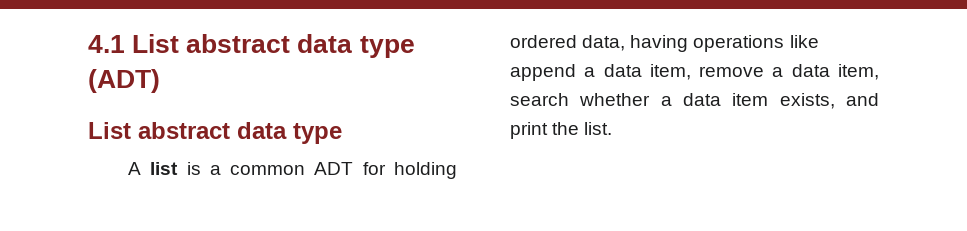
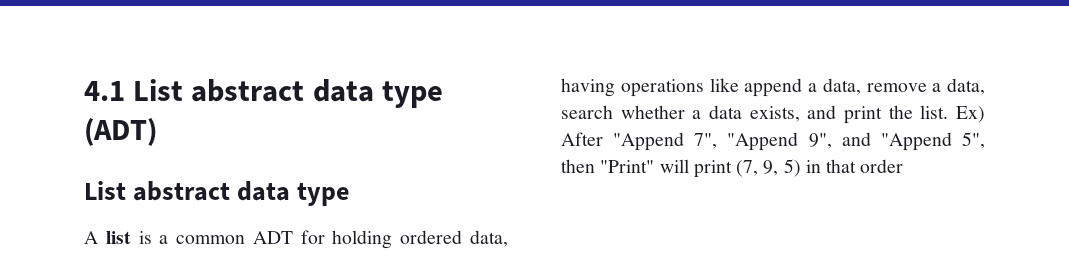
[603,64,879,80] data item, remove a data item, -> [822,78,985,95] data, remove a data,
[732,93,769,106] item -> (742, 112) none
(613, 128) none -> [956,106,985,123] [561,132,985,151] [561,159,904,178] Ex) After "Append 7", "Append 9", and "Append 5", then "Print" will print (7, 9, 5) in that order

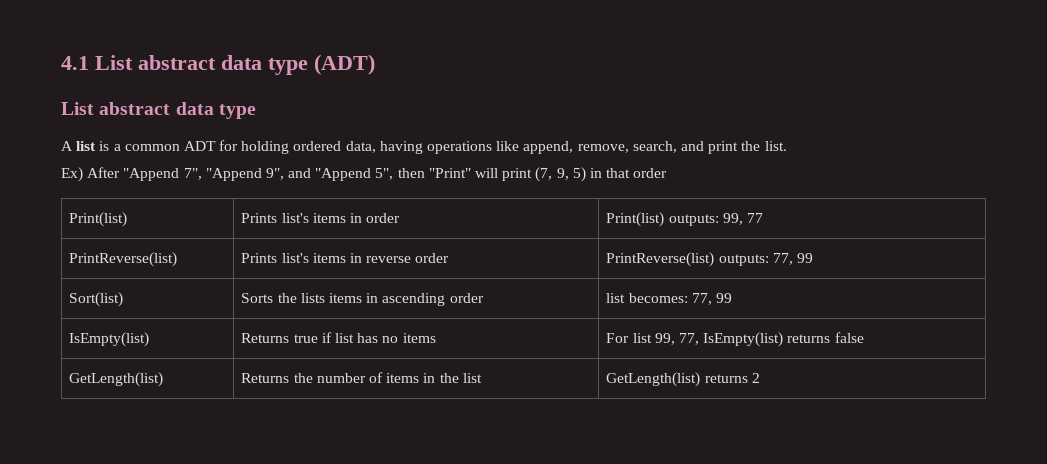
[744,78,985,97] [561,105,800,122] append a data, remove a data, search whether a data exists, -> [523,141,677,154] append, remove, search,
(949, 112) none -> (787, 146) //
(904, 166) none -> [69,212,128,227] [241,213,401,223] [606,212,763,227] [69,252,178,267] [241,253,450,263] [606,252,813,267] [69,292,124,307] [241,293,484,306] [606,293,732,305] [69,332,150,347] [241,332,436,343] [606,332,864,347] [69,372,164,387] [241,372,482,383] [606,372,760,387] // Print(list) | Prints list's items in order | Print(list) outputs: 99, 77 // PrintReverse(list) | Prints list's items in reverse order | PrintReverse(list) outputs: 77, 99 // Sort(list) | Sorts the lists items in ascending order | list becomes: 77, 99 // IsEmpty(list) | Returns true if list has no items | For list 99, 77, IsEmpty(list) returns false // GetLength(list) | Returns the number of items in the list | GetLength(list) returns 2

